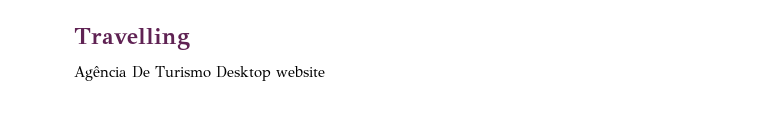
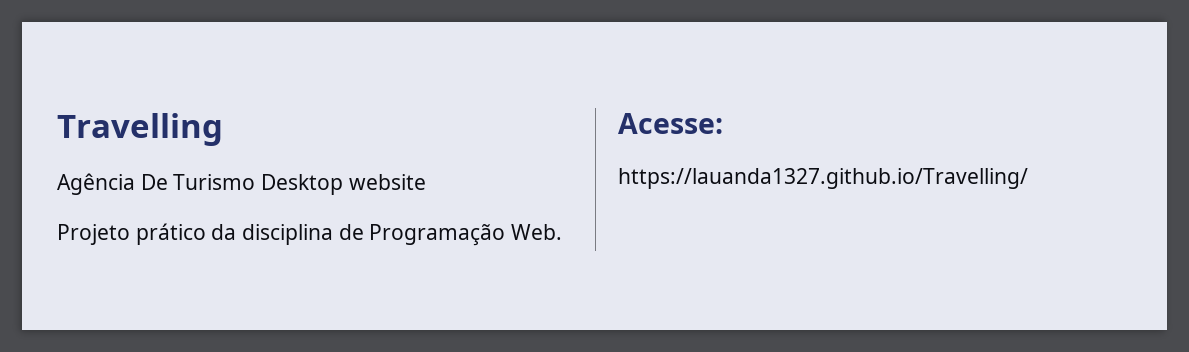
(325, 71) none -> [57,223,563,246] [618,113,723,134] [618,168,1028,189] // Projeto prático da disciplina de Programação Web. // Acesse: // https://lauanda1327.github.io/Travelling/

